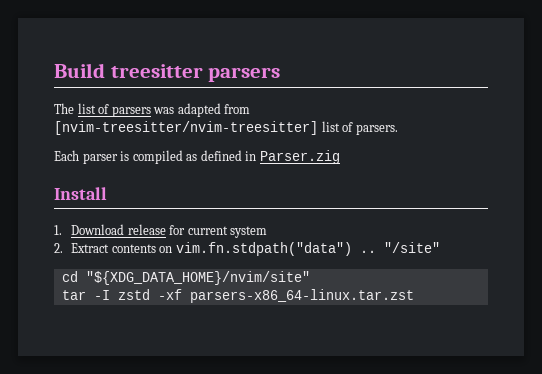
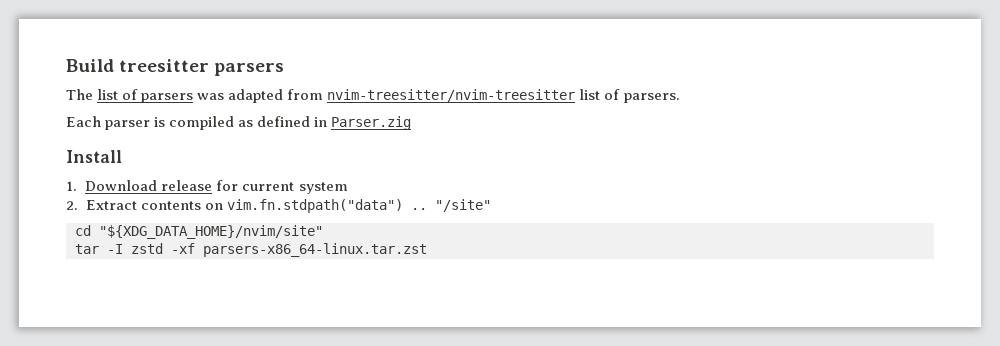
[54,121,318,135] [nvim-treesitter/nvim-treesitter] -> [327,89,576,102] nvim-treesitter/nvim-treesitter

